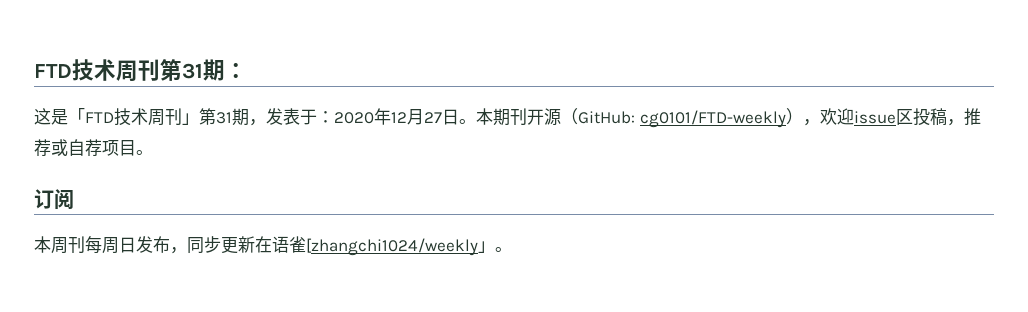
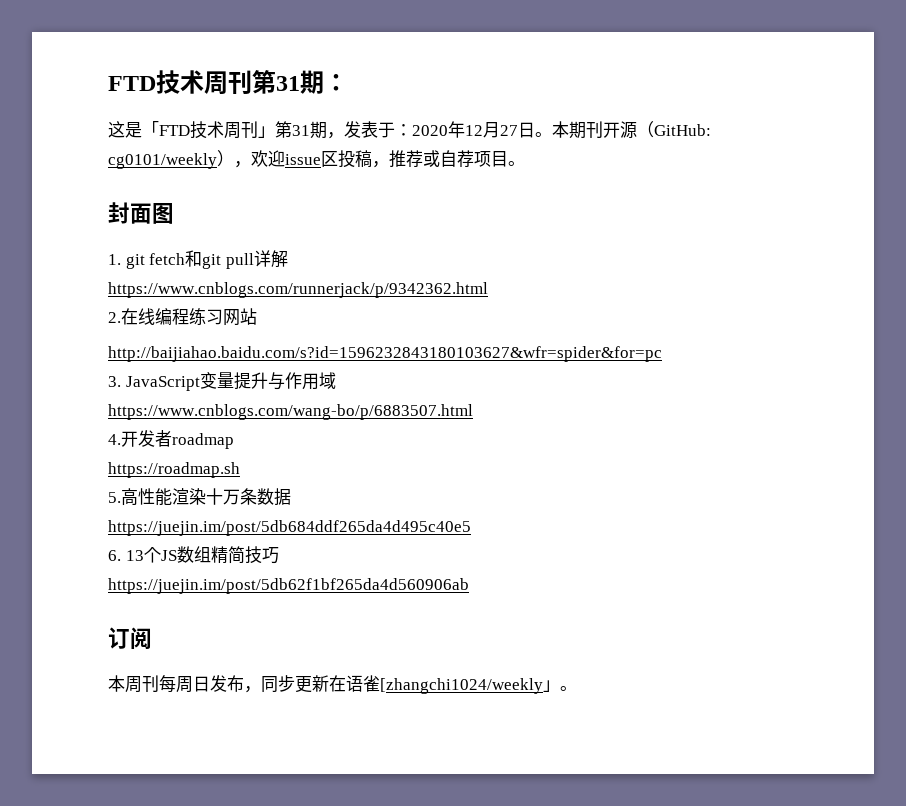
[639,110,786,128] cg0101/FTD-weekly -> [108,153,217,169] cg0101/weekly
(153, 152) none -> [108,202,174,224] [108,250,288,269] [108,282,488,298] [108,308,257,326] [108,346,662,362] [108,372,336,391] [108,404,473,420] [108,430,234,449] [108,462,240,478] [108,488,291,506] [108,520,471,536] [108,546,279,564] [108,578,469,594] // 封面图 // 1. git fetch和git pull详解 // https://www.cnblogs.com/runnerjack/p/9342362.html // 2.在线编程练习网站 // http://baijiahao.baidu.com/s?id=1596232843180103627&wfr=spider&for=pc // 3. JavaScript变量提升与作用域 // https://www.cnblogs.com/wang-bo/p/6883507.html // 4.开发者roadmap // https://roadmap.sh // 5.高性能渲染十万条数据 // https://juejin.im/post/5db684ddf265da4d495c40e5 // 6. 13个JS数组精简技巧 // https://juejin.im/post/5db62f1bf265da4d560906ab

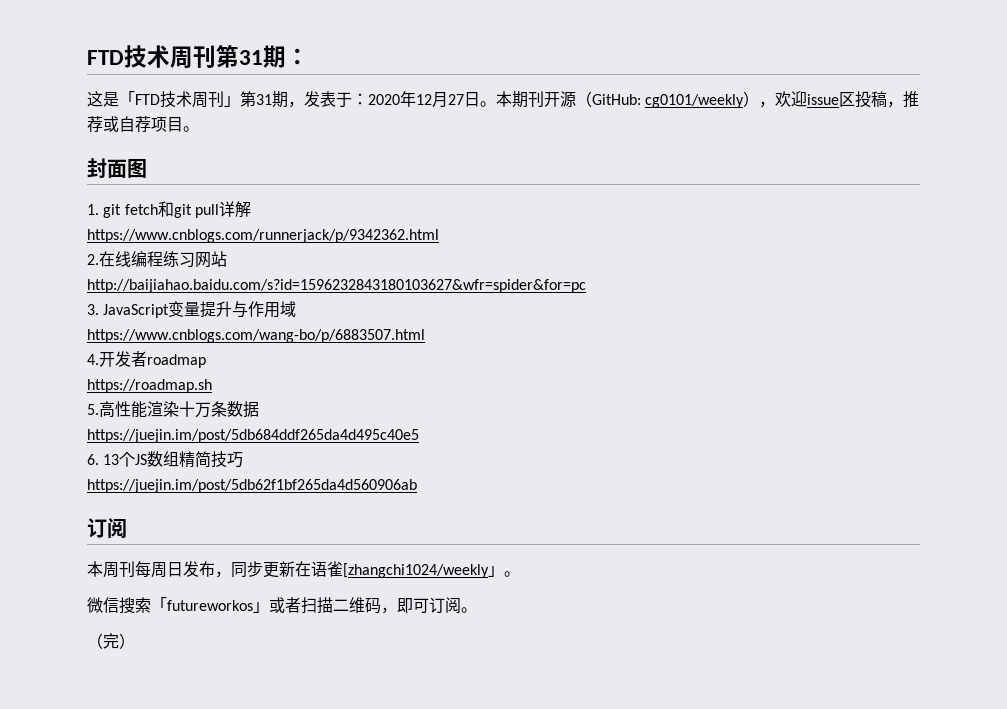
(577, 688) none -> [87,597,477,614] [87,633,135,649] // 微信搜索「futureworkos」或者扫描二维码，即可订阅。 // （完）

